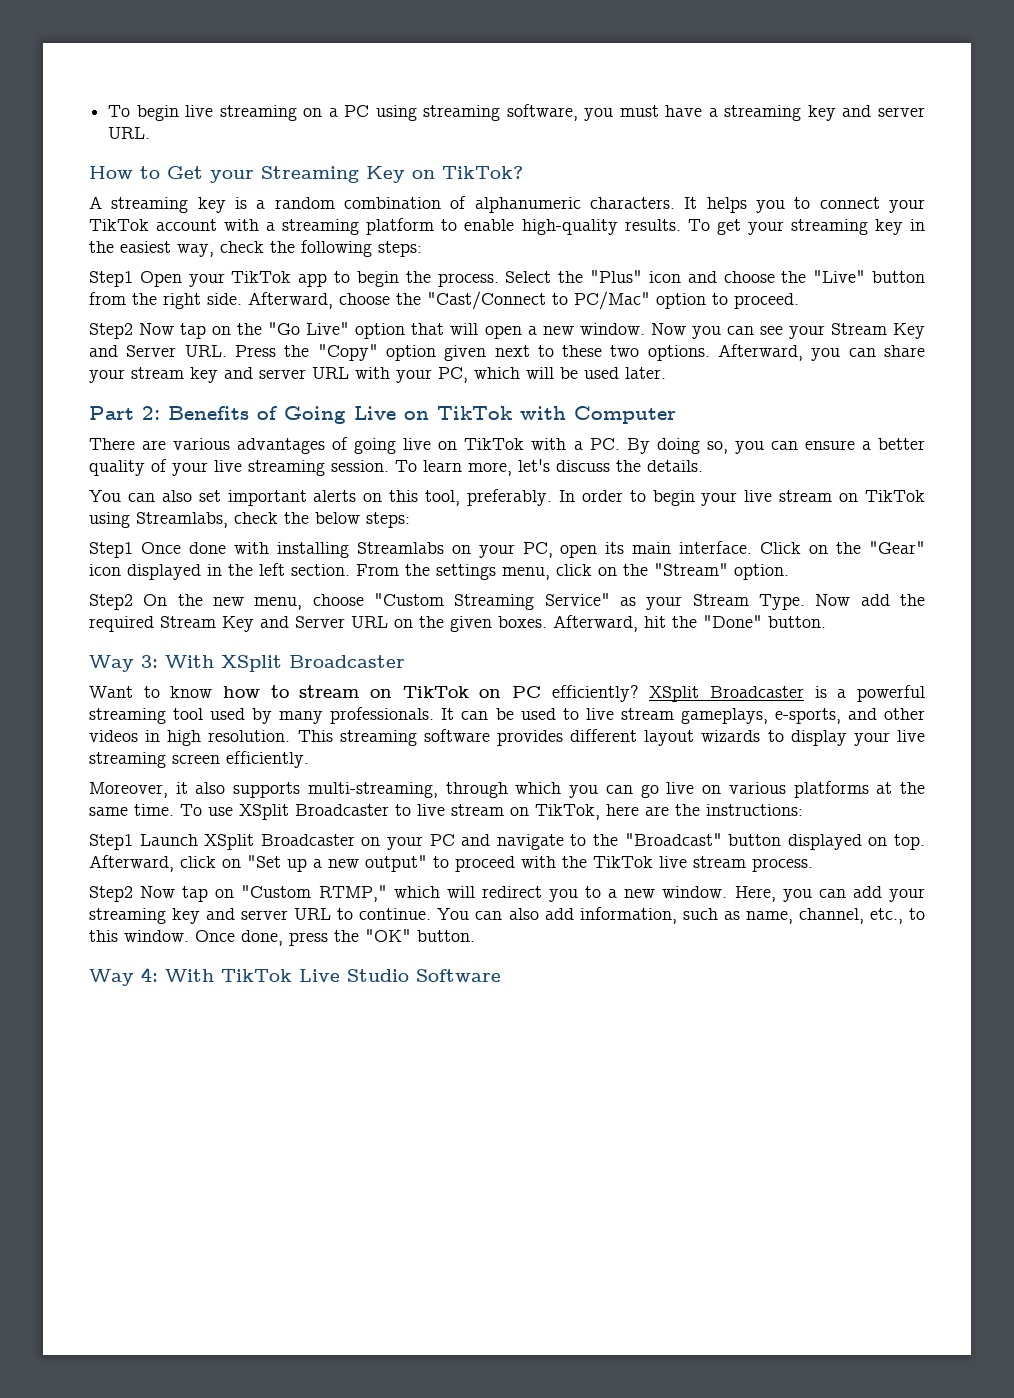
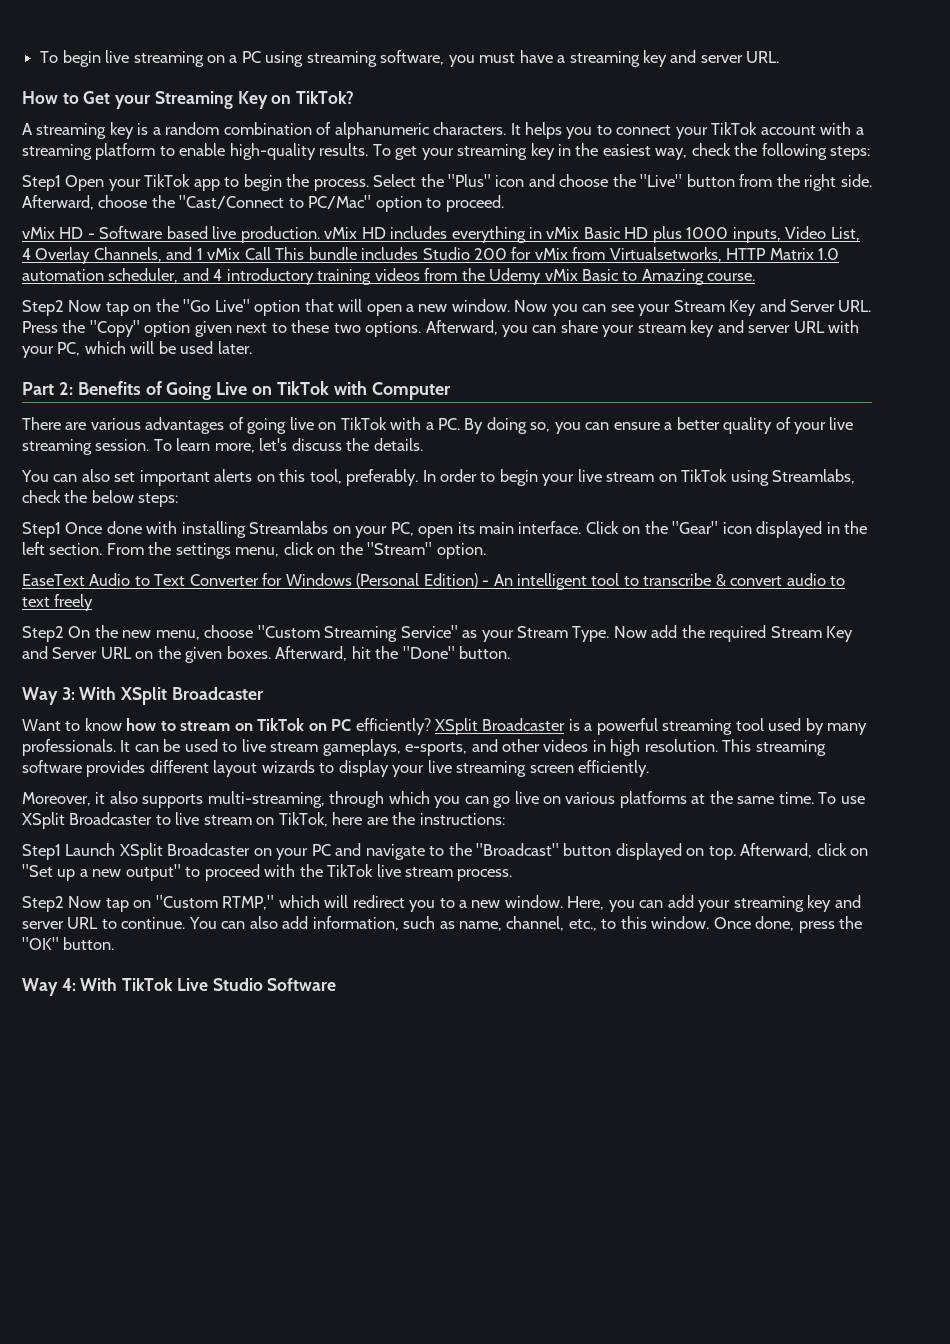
(799, 301) none -> [22,226,860,243] [22,247,840,264] [22,268,756,285] // vMix HD - Software based live production. vMix HD includes everything in vMix Basic HD plus 1000 inputs, Video List, 4 Overlay Channels, and 1 vMix Call This bundle includes Studio 200 for vMix from Virtualsetworks, HTTP Matrix 1.0 automation scheduler, and 4 introductory training videos from the Udemy vMix Basic to Amazing course.
(789, 572) none -> [22,573,846,590] [22,594,94,611] // EaseText Audio to Text Converter for Windows (Personal Edition) - An intelligent tool to transcribe & convert audio to text freely

